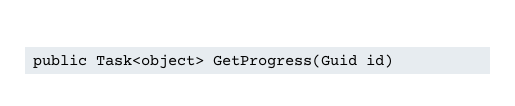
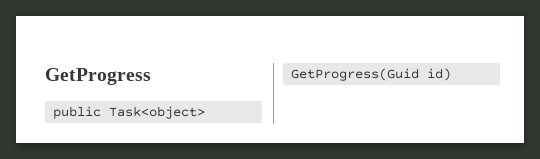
(32, 61) none -> [45,68,151,85] GetProgress //

